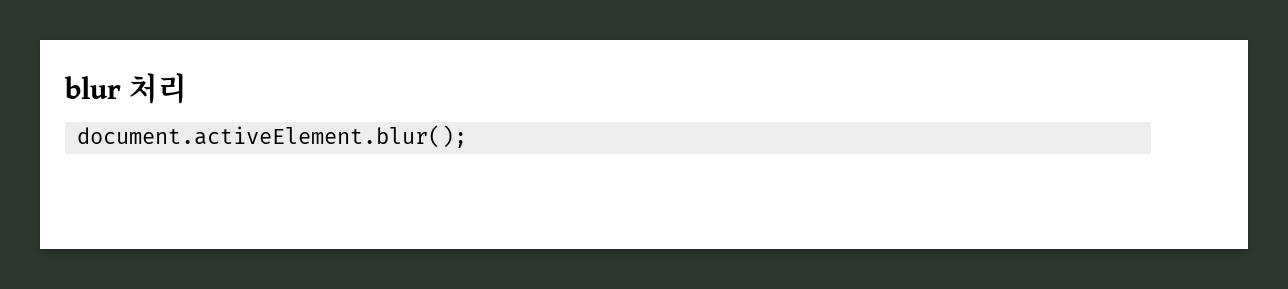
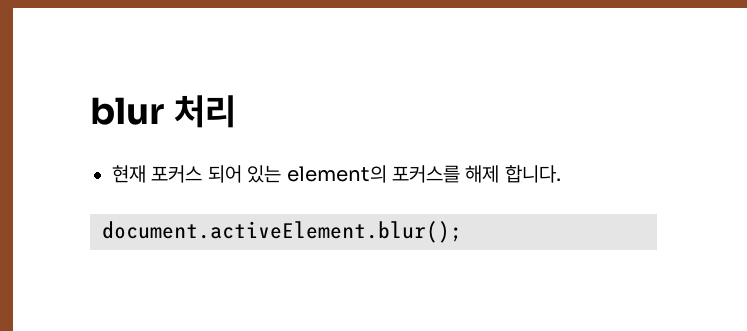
(187, 88) none -> [112,165,561,183] // 현재 포커스 되어 있는 element의 포커스를 해제 합니다.

